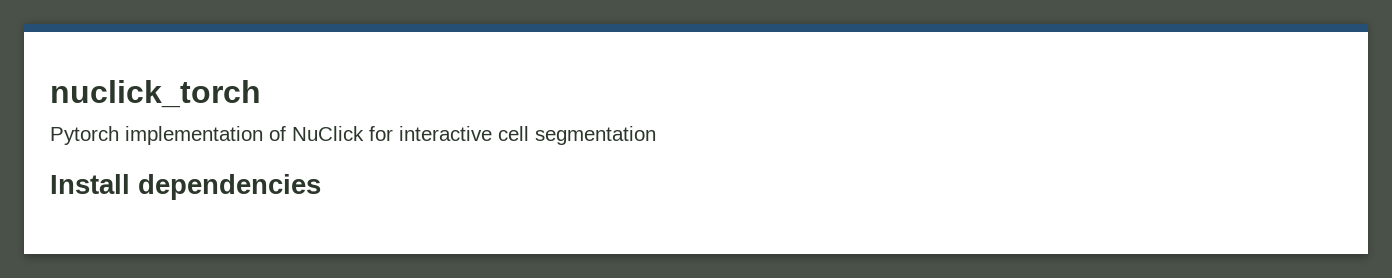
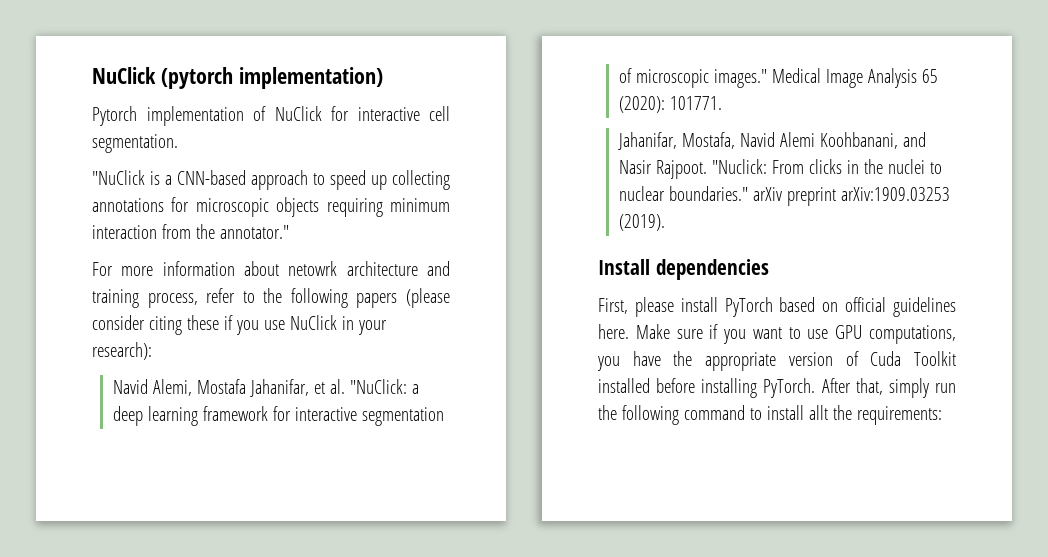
[50,80,261,108] nuclick_torch -> [92,67,383,89] NuClick (pytorch implementation)
[535,126,656,145] [50,174,321,200] segmentation // Install dependencies -> [92,134,178,153] [92,170,450,190] [92,197,450,217] [92,224,289,239] [92,261,450,276] [92,288,451,308] [92,315,387,335] [92,342,152,360] [112,379,419,397] [112,406,444,426] [618,68,938,88] [618,96,722,113] [617,132,926,150] [618,159,942,179] [618,186,950,206] [618,214,665,231] [598,259,769,280] [598,297,956,317] [598,324,956,344] [597,351,957,371] [598,378,956,398] [598,405,942,425] segmentation. // "NuClick is a CNN-based approach to speed up collecting annotations for microscopic objects requiring minimum interaction from the annotator." // For more information about netowrk architecture and training process, refer to the following papers (please consider citing these if you use NuClick in your research): // Navid Alemi, Mostafa Jahanifar, et al. "NuClick: a deep learning framework for interactive segmentation of microscopic images." Medical Image Analysis 65 (2020): 101771. // Jahanifar, Mostafa, Navid Alemi Koohbanani, and Nasir Rajpoot. "Nuclick: From clicks in the nuclei to nuclear boundaries." arXiv preprint arXiv:1909.03253 (2019). // Install dependencies // First, please install PyTorch based on official guidelines here. Make sure if you want to use GPU computations, you have the appropriate version of Cuda Toolkit installed before installing PyTorch. After that, simply run the following command to install allt the requirements:

